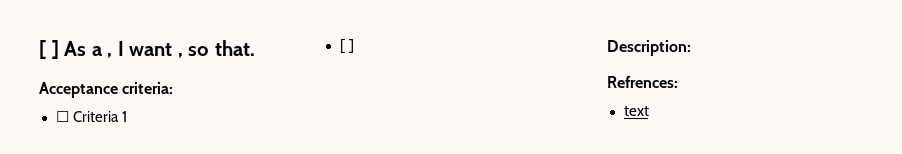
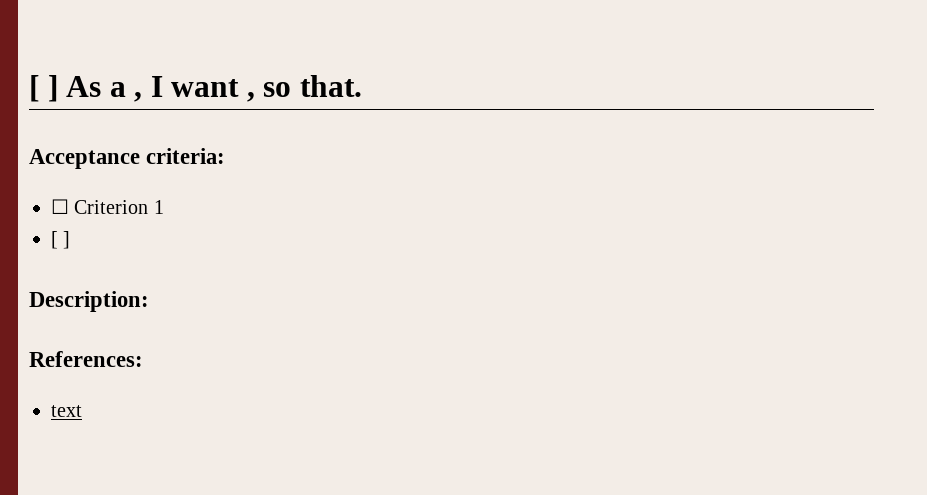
[72,111,119,122] Criteria -> [74,200,149,214] Criterion
[607,76,678,88] Refrences: -> [29,351,143,367] References:

